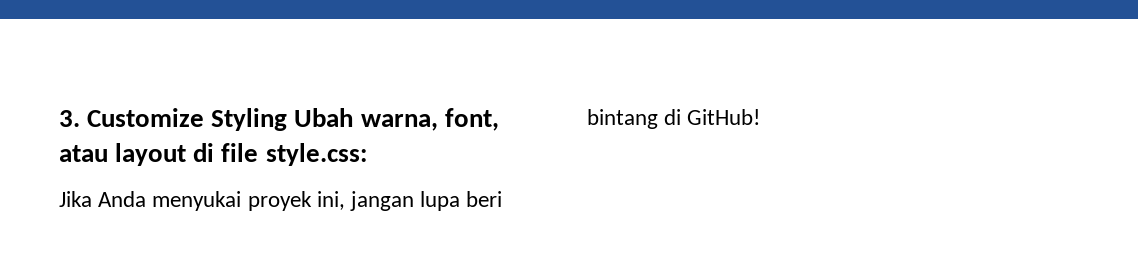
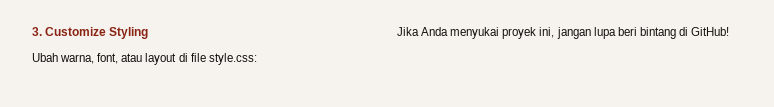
(288, 119) none -> (149, 33) //

